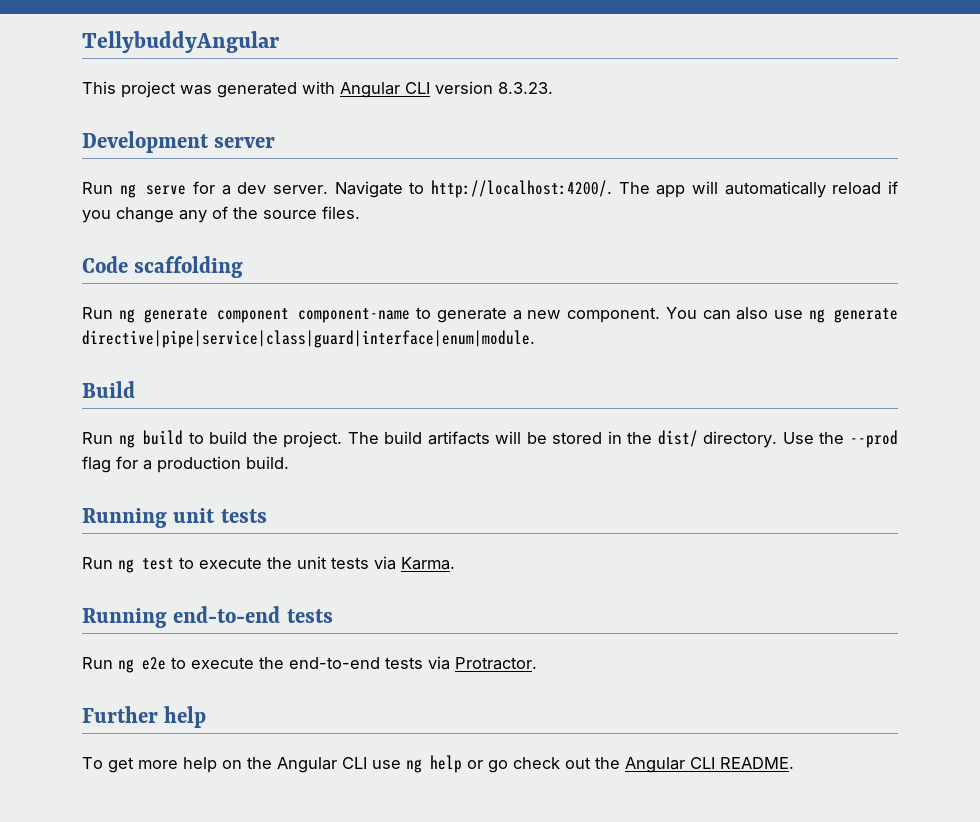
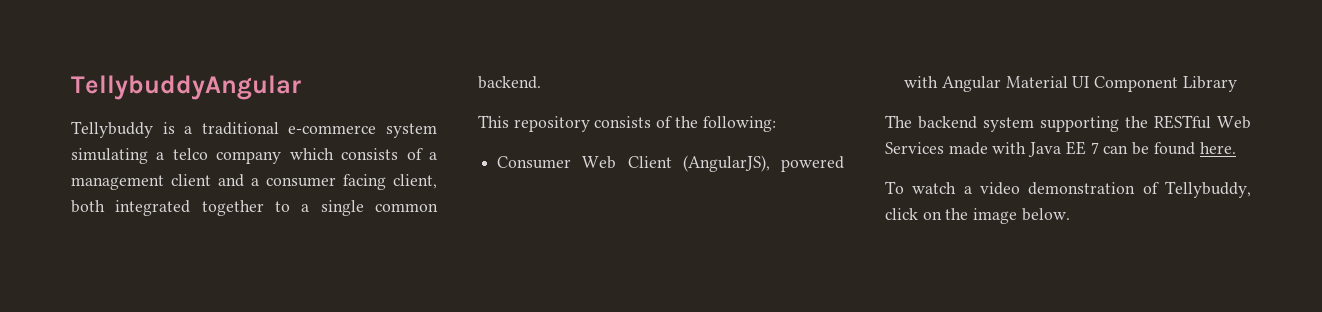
[82,81,553,98] [82,131,276,153] [82,180,898,198] [82,206,360,223] [82,256,244,278] [82,307,899,323] [82,330,535,348] [82,381,135,398] [82,430,898,448] [82,456,289,473] [82,508,267,528] [82,556,455,573] [82,606,333,628] [82,656,537,673] [82,706,207,728] [82,755,794,773] This project was generated with Angular CLI version 8.3.23. // Development server // Run ng serve for a dev server. Navigate to http://localhost:4200/. The app will automatically reload if you change any of the source files. // Code scaffolding // Run ng generate component component-name to generate a new component. You can also use ng generate directive|pipe|service|class|guard|interface|enum|module. // Build // Run ng build to build the project. The build artifacts will be stored in the dist/ directory. Use the --prod flag for a production build. // Running unit tests // Run ng test to execute the unit tests via Karma. // Running end-to-end tests // Run ng e2e to execute the end-to-end tests via Protractor. // Further help // To get more help on the Angular CLI use ng help or go check out the Angular CLI README. -> [71,121,437,138] [71,148,438,164] [71,174,437,190] [71,200,439,216] [478,76,541,89] [478,115,776,132] [497,155,844,172] [904,76,1237,92] [885,115,1251,132] [885,141,1236,157] [885,181,1251,198] [885,208,1070,224] Tellybuddy is a traditional e-commerce system simulating a telco company which consists of a management client and a consumer facing client, both integrated together to a single common backend. // This repository consists of the following: // Consumer Web Client (AngularJS), powered with Angular Material UI Component Library // The backend system supporting the RESTful Web Services made with Java EE 7 can be found here. // To watch a video demonstration of Tellybuddy, click on the image below.

